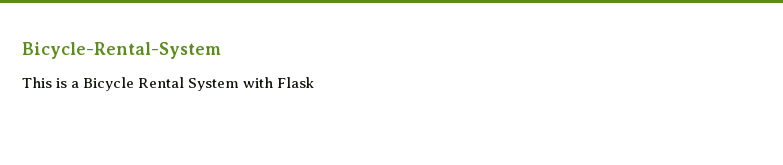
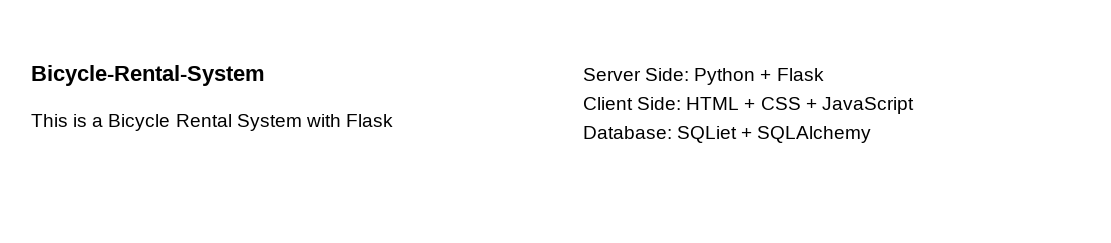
(315, 82) none -> [583,68,824,85] [583,97,914,114] [583,126,872,143] // Server Side: Python + Flask // Client Side: HTML + CSS + JavaScript // Database: SQLiet + SQLAlchemy

